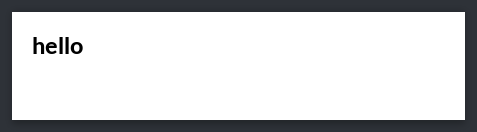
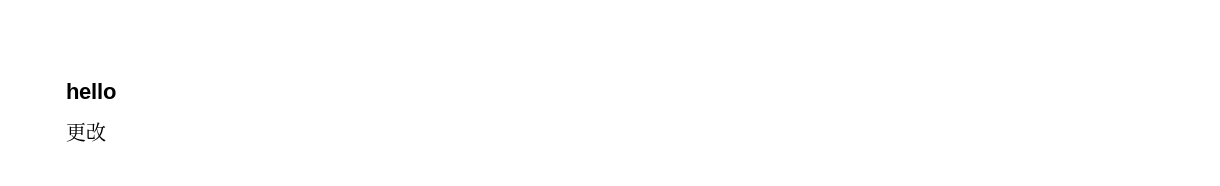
(83, 45) none -> [66,122,106,142] // 更改

